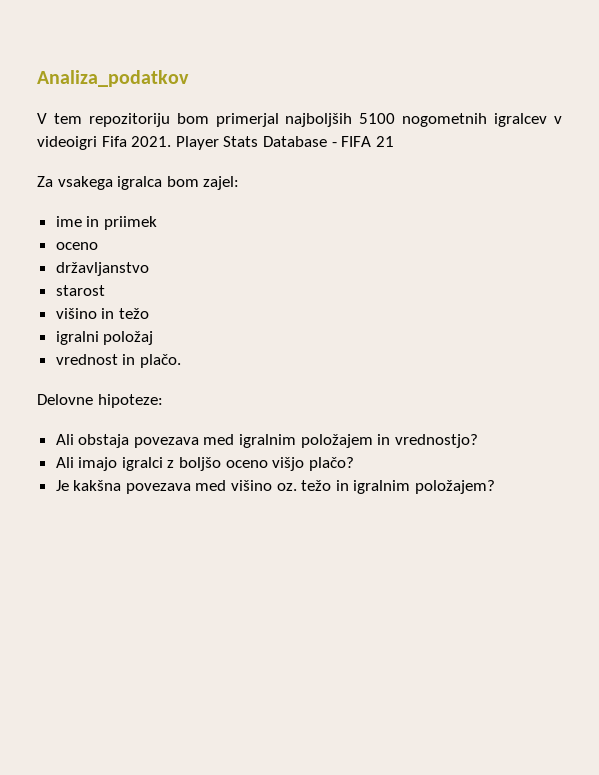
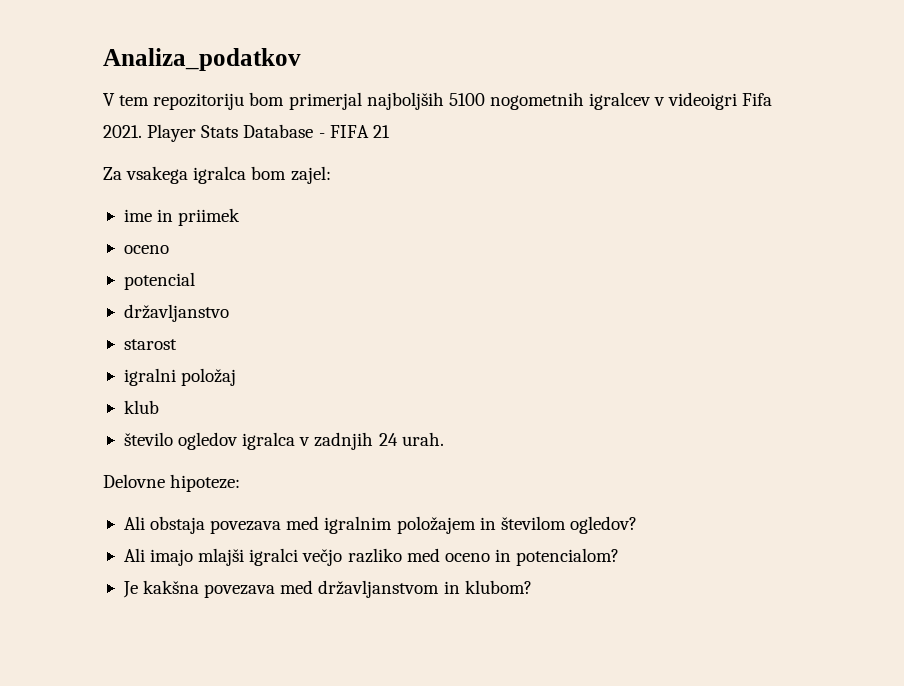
(98, 246) none -> [123,272,195,290] // potencial
[55,308,149,319] // višino in težo -> (177, 344) none
[55,354,181,368] vrednost in plačo. -> [123,400,159,414] [123,432,444,450] klub // število ogledov igralca v zadnjih 24 urah.
[394,434,478,448] vrednostjo? -> [500,516,637,534] številom ogledov?
[121,457,354,471] [55,480,496,494] igralci z boljšo oceno višjo plačo? // Je kakšna povezava med višino oz. težo in igralnim položajem? -> [198,548,620,566] [122,580,532,598] mlajši igralci večjo razliko med oceno in potencialom? // Je kakšna povezava med državljanstvom in klubom?

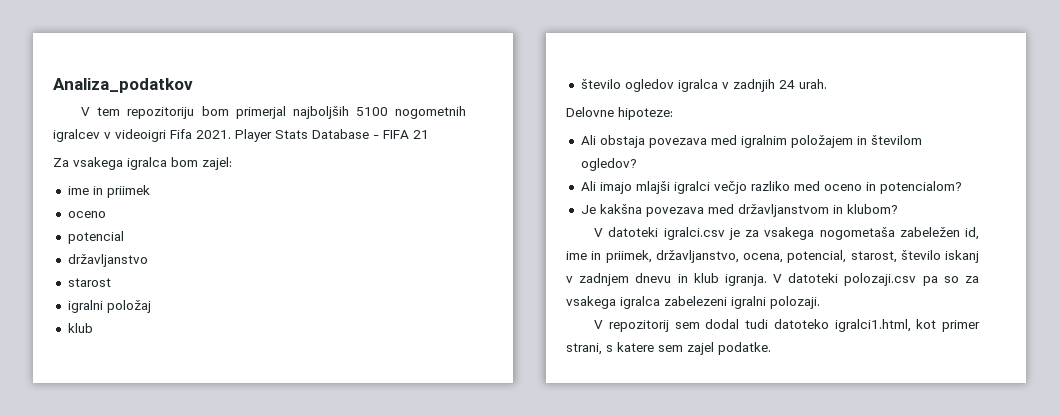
(532, 587) none -> [594,227,979,240] [566,250,979,263] [566,273,979,286] [566,296,820,309] [594,319,980,332] [566,342,771,355] // V datoteki igralci.csv je za vsakega nogometaša zabeležen id, ime in priimek, državljanstvo, ocena, potencial, starost, število iskanj v zadnjem dnevu in klub igranja. V datoteki polozaji.csv pa so za vsakega igralca zabelezeni igralni polozaji. // V repozitorij sem dodal tudi datoteko igralci1.html, kot primer strani, s katere sem zajel podatke.

